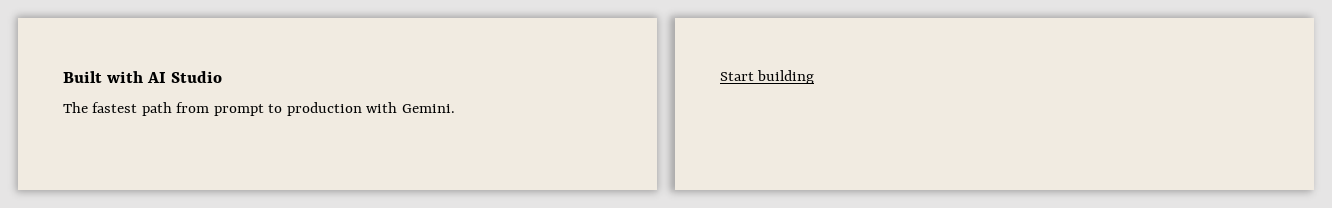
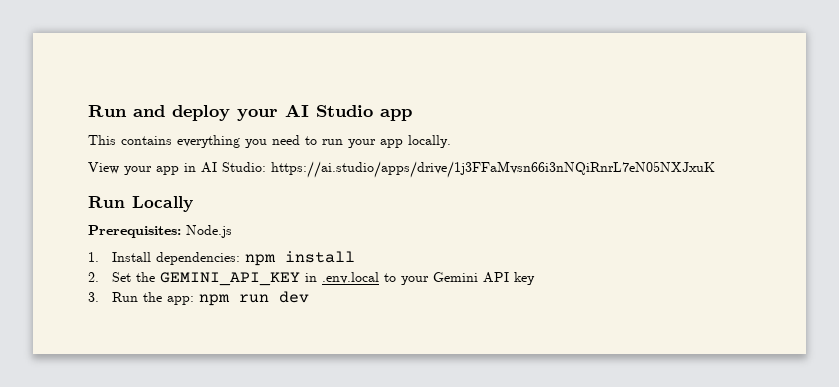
[63,71,223,83] [63,102,455,116] [720,70,815,84] Built with AI Studio // The fastest path from prompt to production with Gemini. // Start building -> [88,104,412,121] [88,135,451,148] [88,161,715,178] [88,196,193,212] [88,225,232,238] [88,251,355,266] [88,272,535,286] [88,291,309,306] Run and deploy your AI Studio app // This contains everything you need to run your app locally. // View your app in AI Studio: https://ai.studio/apps/drive/1j3FFaMvsn66i3nNQiRnrL7eN05NXJxuK // Run Locally // Prerequisites: Node.js // 1. Install dependencies: npm install // 2. Set the GEMINI_API_KEY in .env.local to your Gemini API key // 3. Run the app: npm run dev

